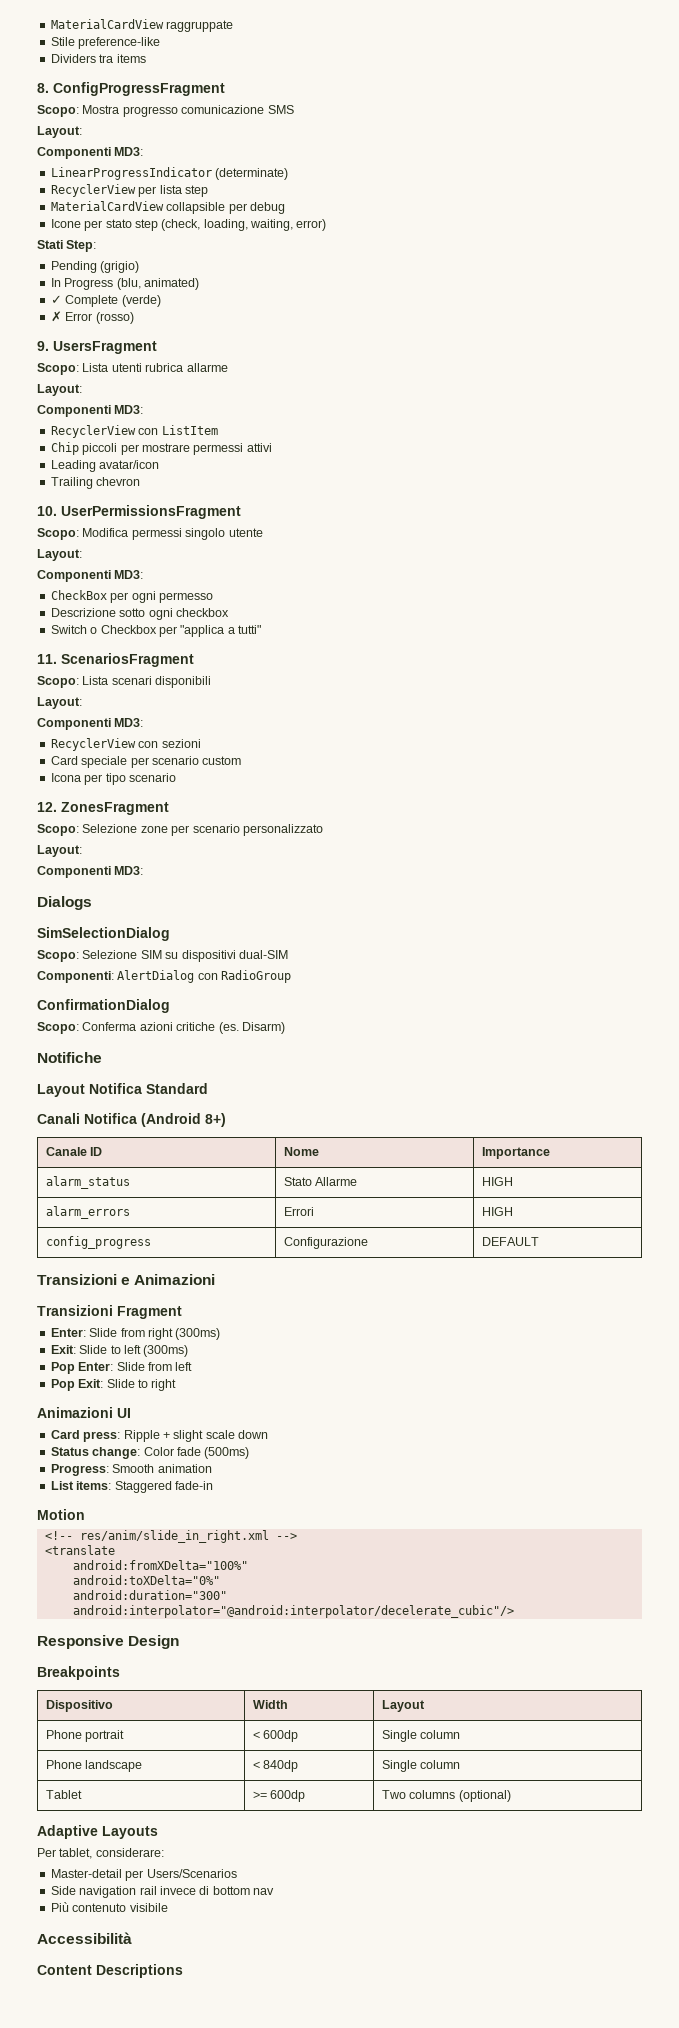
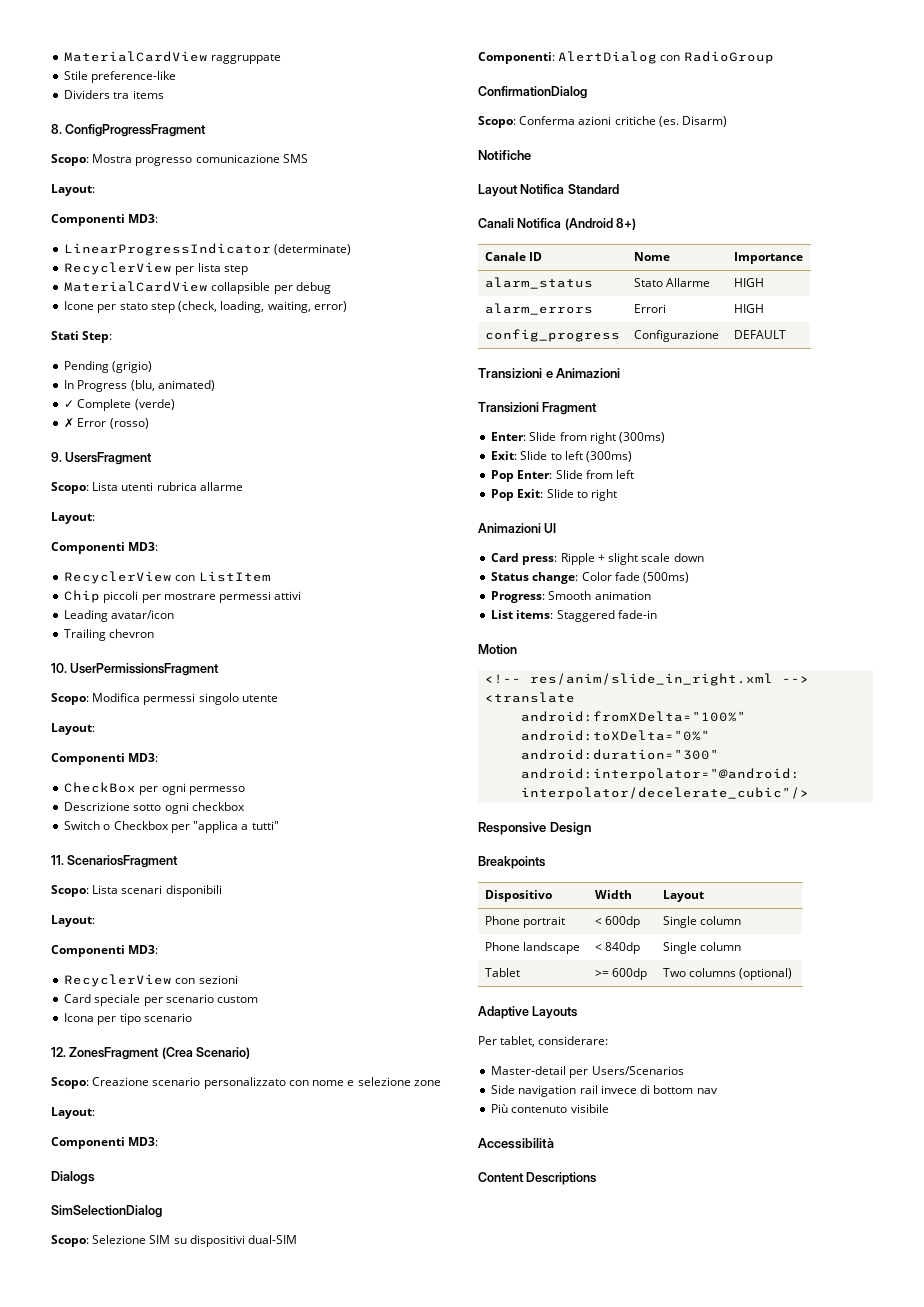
[37,824,190,836] // Scopo: Selezione zone per -> [161,1047,251,1059] [51,1077,150,1089] (Crea Scenario) // Scopo: Creazione
(323, 830) none -> [288,1077,441,1086] con nome e selezione zone

